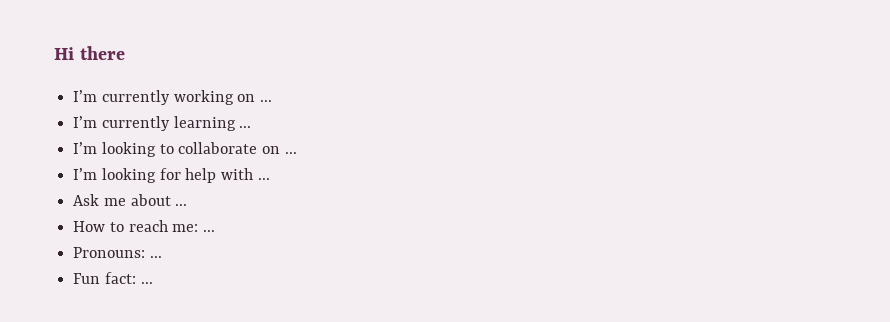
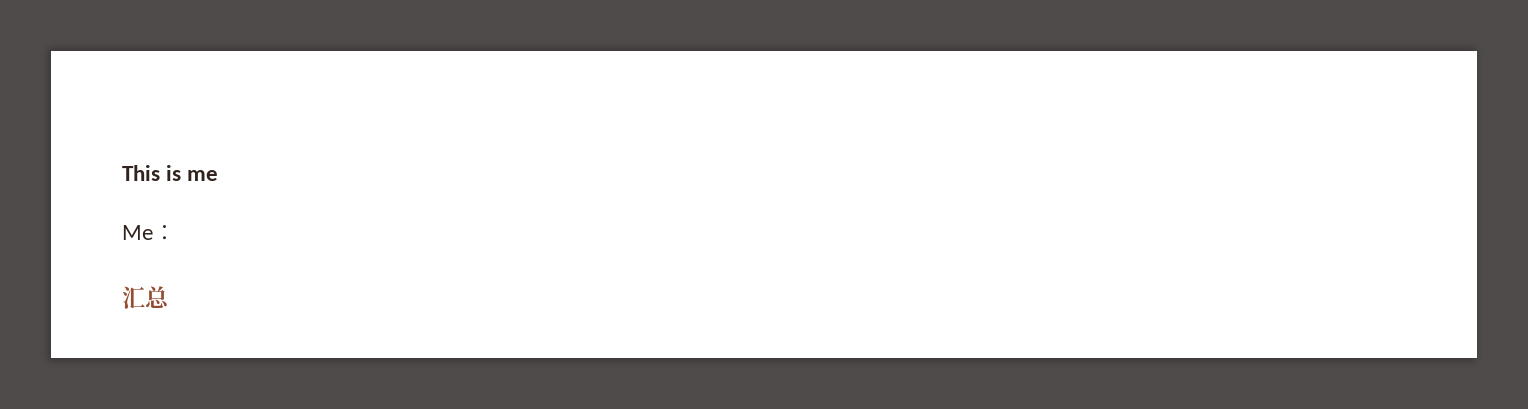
[54,46,125,60] [73,90,273,105] [73,116,252,131] [73,142,297,157] [73,168,270,183] [73,194,188,206] [73,220,216,232] [73,247,162,258] [73,272,153,284] Hi there // I’m currently working on ... // I’m currently learning ... // I’m looking to collaborate on ... // I’m looking for help with ... // Ask me about ... // How to reach me: ... // Pronouns: ... // Fun fact: ... -> [122,165,219,181] [122,225,176,240] [122,286,170,309] This is me // Me： // 汇总

